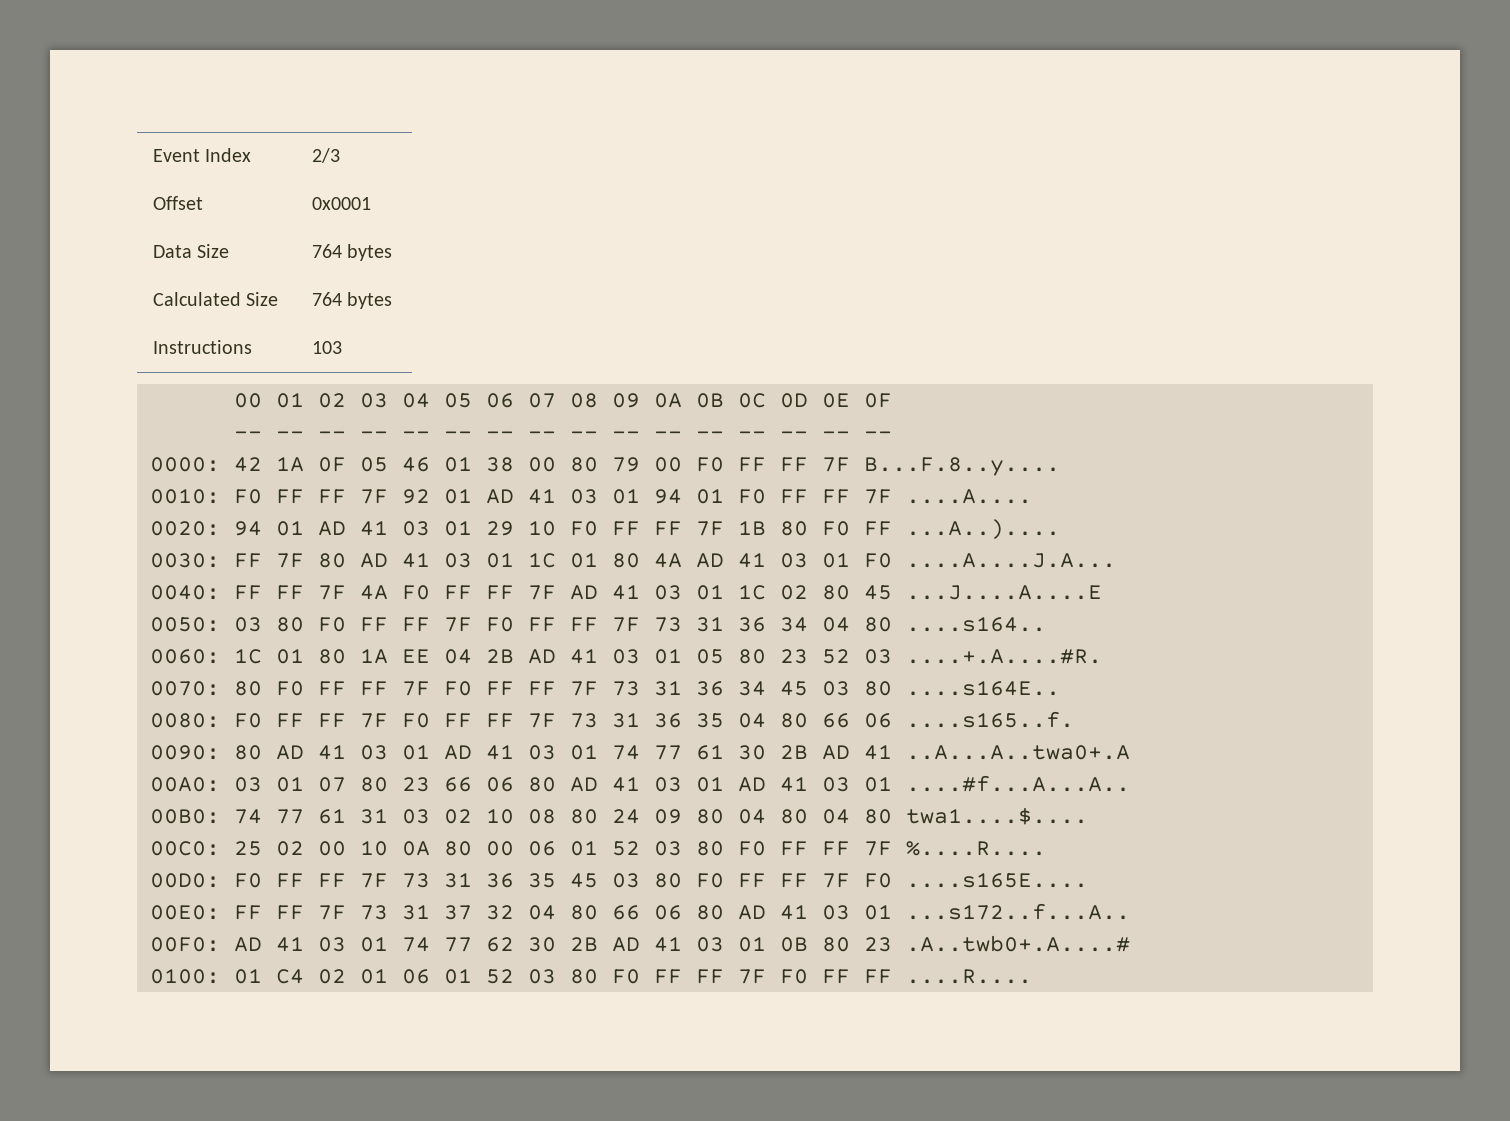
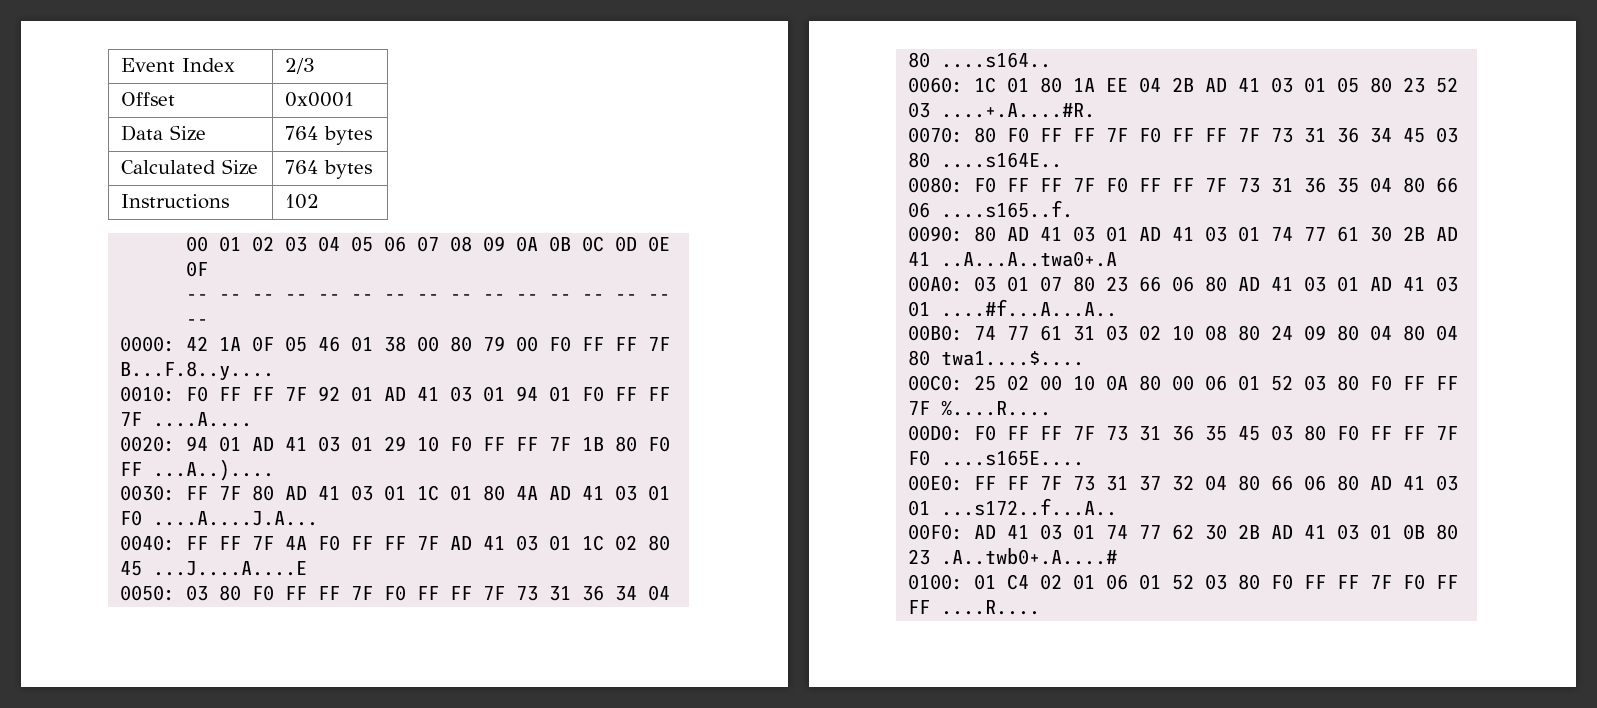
[311,341,342,354] 103 -> [285,194,320,209] 102

